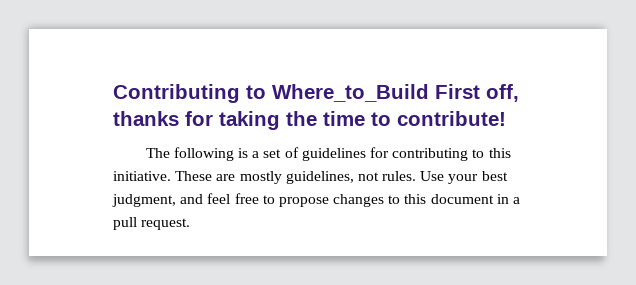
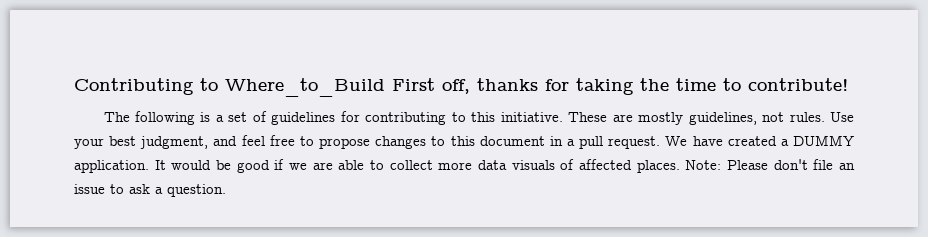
(191, 224) none -> [665,135,854,146] [74,159,855,173] [74,184,226,197] We have created a DUMMY application. It would be good if we are able to collect more data visuals of affected places. Note: Please don't file an issue to ask a question.

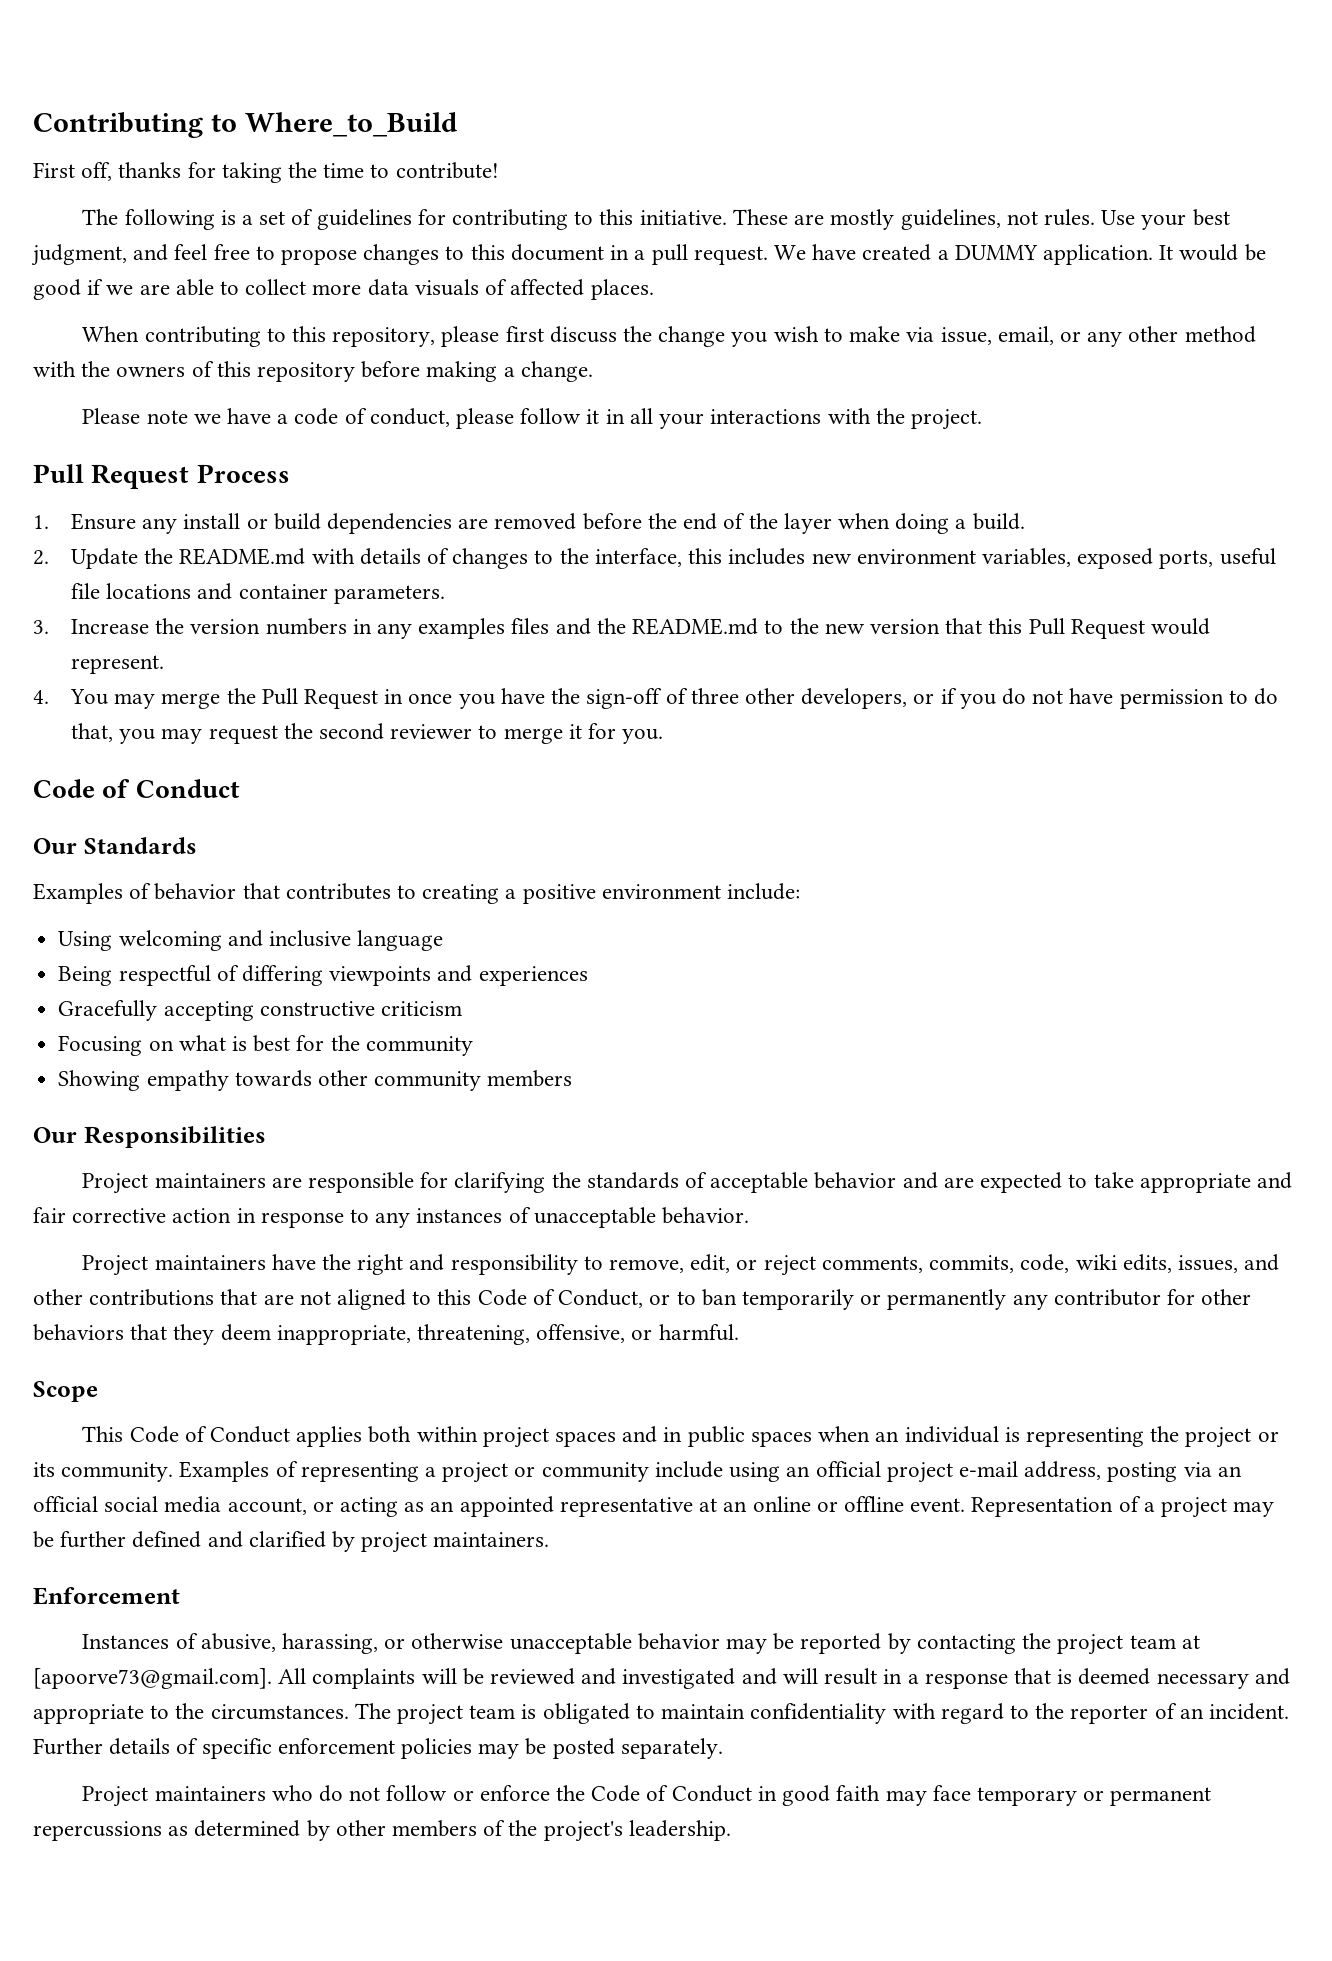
(385, 87) none -> (457, 124) //
[685,159,855,170] [74,184,226,197] Note: Please don't file an issue to ask a question. -> [82,326,1256,347] [33,361,593,382] [82,408,982,430] [33,464,290,489] [33,513,1025,534] [33,548,1276,569] [71,583,445,604] [33,618,1210,639] [71,655,165,674] [33,688,1279,709] [71,723,664,744] [33,779,240,798] [33,837,197,854] [33,883,801,904] [58,930,444,951] [58,965,588,986] [58,1000,462,1021] [58,1035,473,1056] [58,1070,573,1091] [33,1126,266,1148] [82,1172,1292,1194] [33,1207,750,1228] [82,1254,1280,1276] [33,1289,1252,1310] [33,1324,739,1345] [33,1381,98,1402] [82,1426,1279,1448] [33,1461,1242,1483] [33,1496,1275,1518] [33,1531,550,1553] [33,1587,180,1605] [82,1633,1200,1655] [33,1668,1290,1689] [33,1703,1289,1725] [33,1738,723,1759] [82,1785,1212,1807] [33,1820,731,1842] // When contributing to this repository, please first discuss the change you wish to make via issue, email, or any other method with the owners of this repository before making a change. // Please note we have a code of conduct, please follow it in all your interactions with the project. // Pull Request Process // 1. Ensure any install or build dependencies are removed before the end of the layer when doing a build. // 2. Update the README.md with details of changes to the interface, this includes new environment variables, exposed ports, useful file locations and container parameters. // 3. Increase the version numbers in any examples files and the README.md to the new version that this Pull Request would represent. // 4. You may merge the Pull Request in once you have the sign-off of three other developers, or if you do not have permission to do that, you may request the second reviewer to merge it for you. // Code of Conduct // Our Standards // Examples of behavior that contributes to creating a positive environment include: // Using welcoming and inclusive language // Being respectful of differing viewpoints and experiences // Gracefully accepting constructive criticism // Focusing on what is best for the community // Showing empathy towards other community members // Our Responsibilities // Project maintainers are responsible for clarifying the standards of acceptable behavior and are expected to take appropriate and fair corrective action in response to any instances of unacceptable behavior. // Project maintainers have the right and responsibility to remove, edit, or reject comments, commits, code, wiki edits, issues, and other contributions that are not aligned to this Code of Conduct, or to ban temporarily or permanently any contributor for other behaviors that they deem inappropriate, threatening, offensive, or harmful. // Scope // This Code of Conduct applies both within project spaces and in public spaces when an individual is representing the project or its community. Examples of representing a project or community include using an official project e-mail address, posting via an official social media account, or acting as an appointed representative at an online or offline event. Representation of a project may be further defined and clarified by project maintainers. // Enforcement // Instances of abusive, harassing, or otherwise unacceptable behavior may be reported by contacting the project team at [apoorve73@gmail.com]. All complaints will be reviewed and investigated and will result in a response that is deemed necessary and appropriate to the circumstances. The project team is obligated to maintain confidentiality with regard to the reporter of an incident. Further details of specific enforcement policies may be posted separately. // Project maintainers who do not follow or enforce the Code of Conduct in good faith may face temporary or permanent repercussions as determined by other members of the project's leadership.

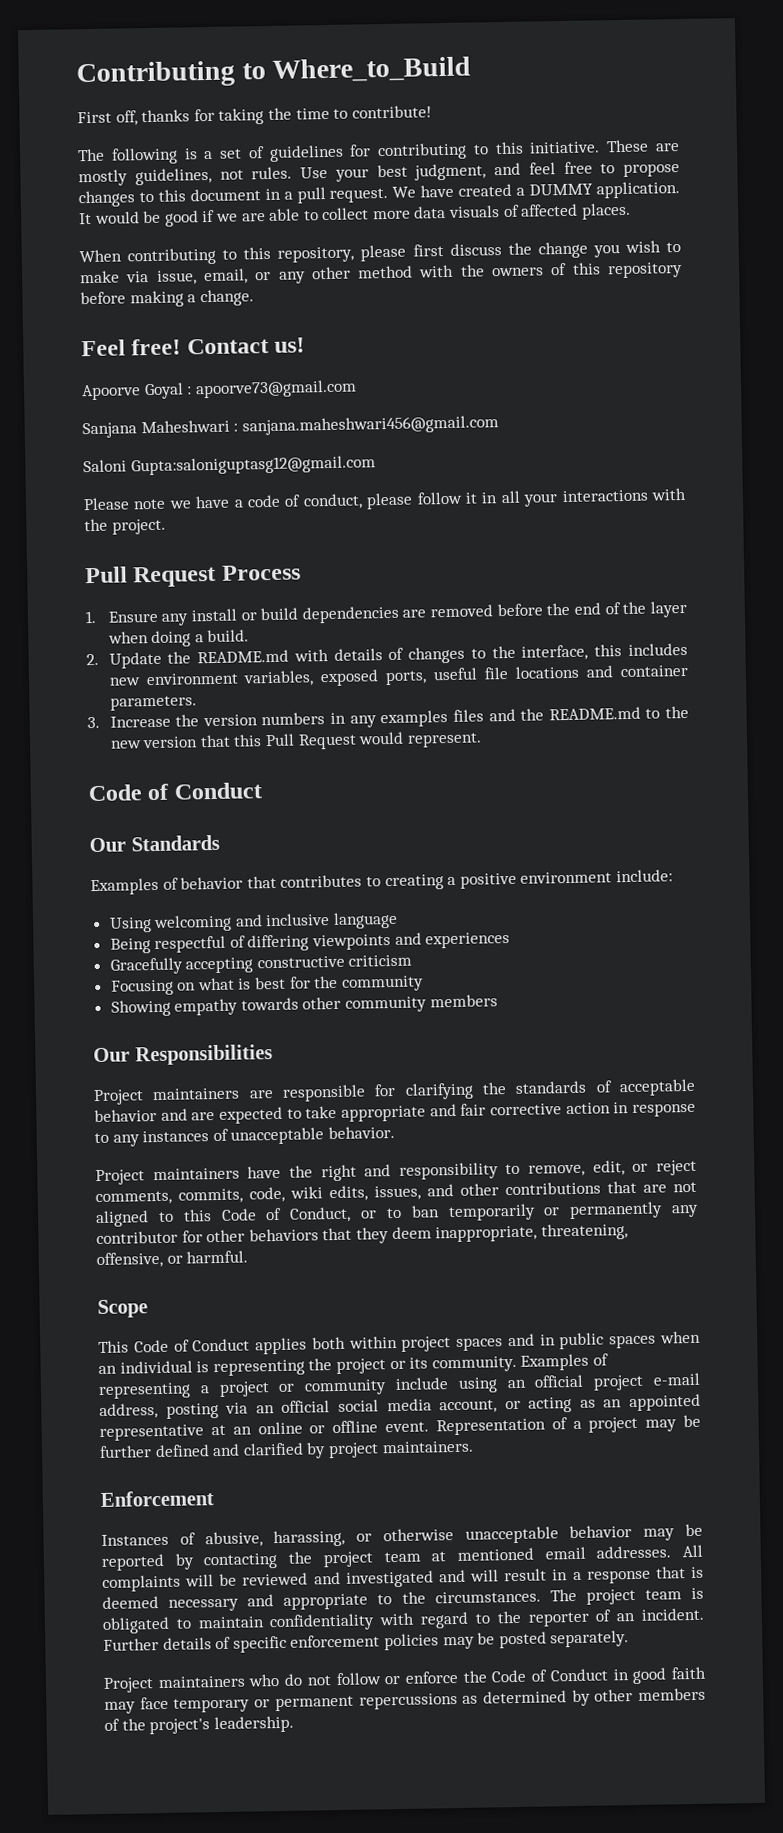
(593, 371) none -> [81,337,306,357] [81,379,357,401] [82,415,499,439] [83,455,376,476] // Feel free! Contact us! // Apoorve Goyal : apoorve73@gmail.com // Sanjana Maheshwari : sanjana.maheshwari456@gmail.com // Saloni Gupta:saloniguptasg12@gmail.com
[33,688,1279,709] [71,723,664,744] // 4. You may merge the Pull Request in once you have the sign-off of three other developers, or if you do not have permission to do that, you may request the second reviewer to merge it for you. -> (482, 740) none
[33,1668,272,1689] [apoorve73@gmail.com]. -> [456,1545,672,1561] mentioned email addresses.

